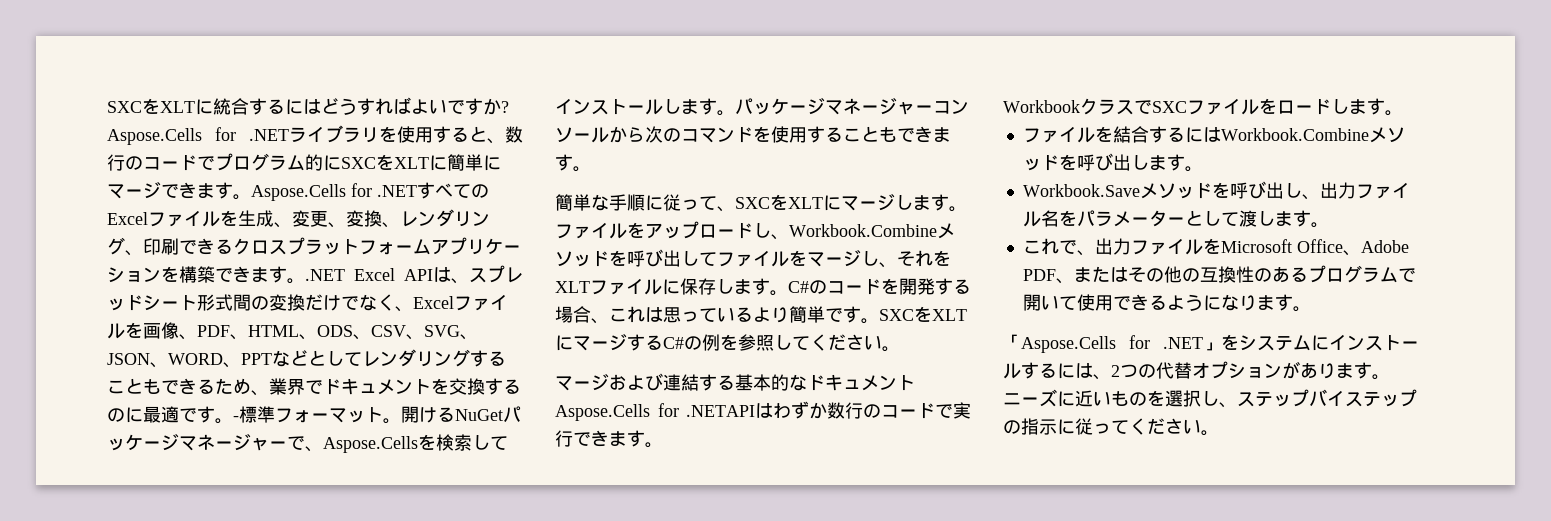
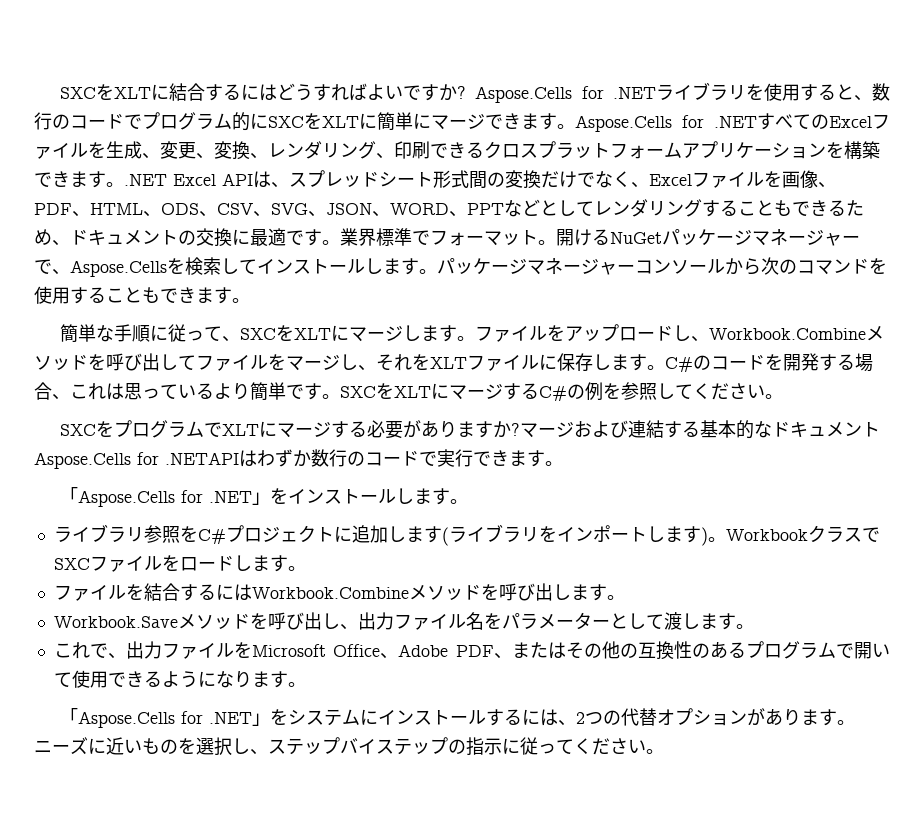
[107,98,231,115] SXCをXLTに統 -> [59,83,187,101] SXCをXLTに結
[269,378,521,395] [107,408,125,422] 業界でドキュメントを交換するの -> [70,228,232,247] ドキュメントの交換
[233,406,275,423] -標準 -> [340,228,430,246] 業界標準で
(900, 349) none -> [59,420,520,439] SXCをプログラムでXLTにマージする必要がありますか?
(663, 445) none -> [59,487,468,507] [53,524,726,546] 「Aspose.Cells for .NET」をインストールします。 // ライブラリ参照をC#プロジェクトに追加します(ライブラリをインポートします)。

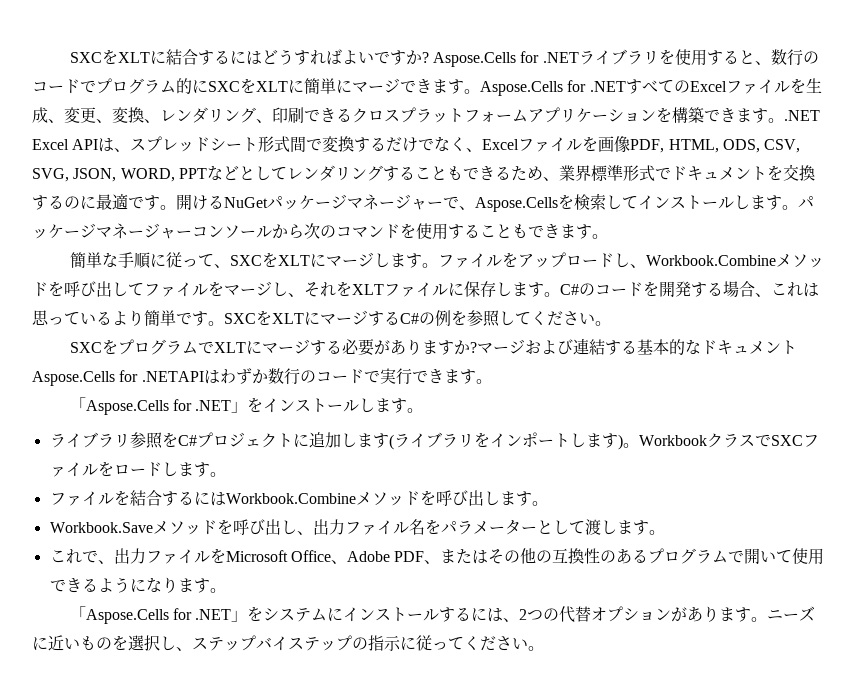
[487,170,541,189] の変換 -> [306,136,387,152] で変換する
[818,182,836,188] [34,203,467,217] 、PDF、HTML、ODS、CSV、SVG、JSON、WORD、 -> [630,139,801,153] [32,168,175,182] PDF, HTML, ODS, CSV, SVG, JSON, WORD,
[70,228,538,247] ドキュメントの交換に最適です。業界標準でフォーマット -> [558,164,815,181] [32,193,160,210] 業界標準形式でドキュメントを交換するのに最適です

